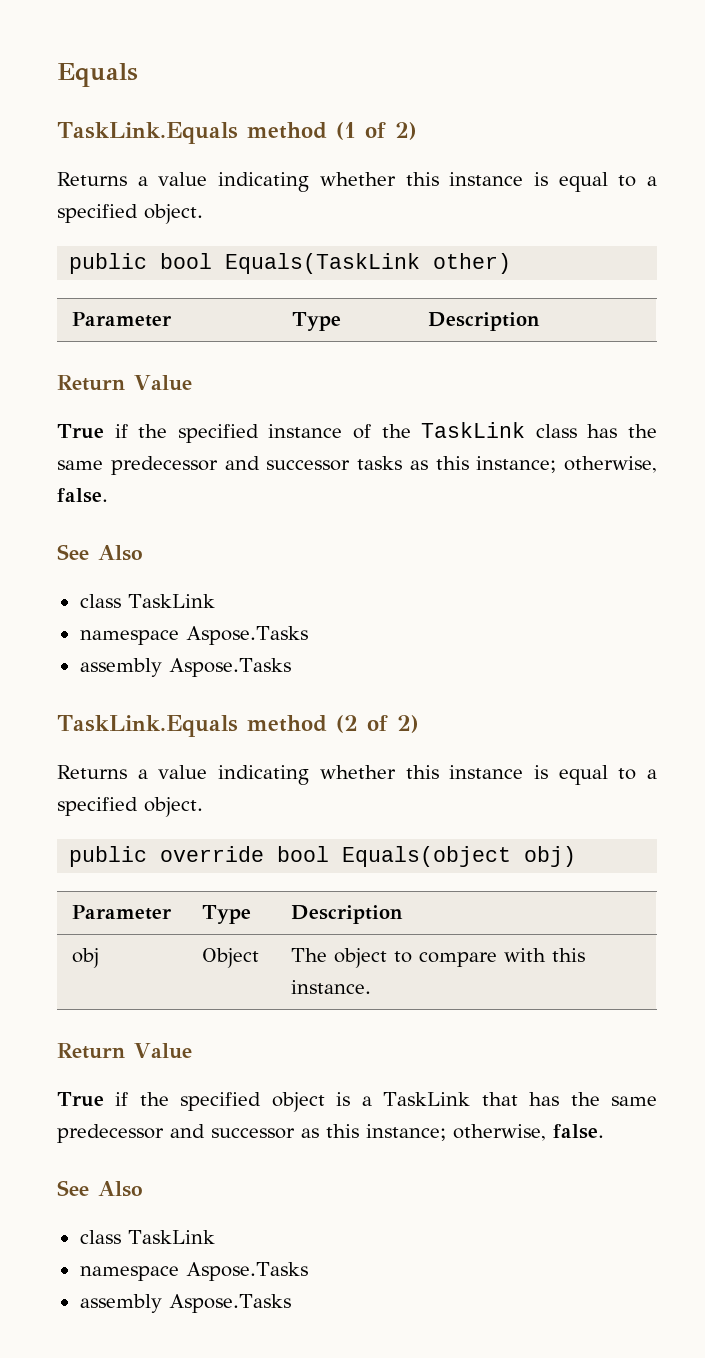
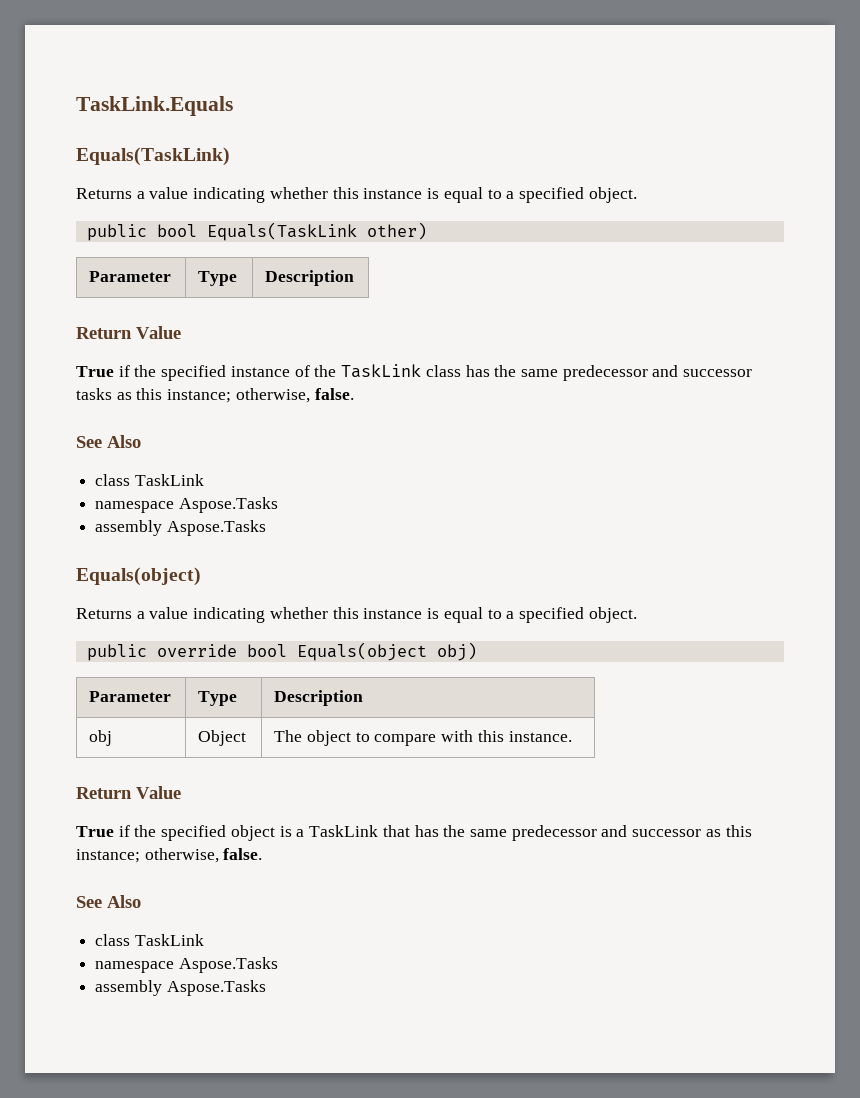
[57,63,138,87] [57,122,417,144] Equals // TaskLink.Equals method (1 of 2) -> [76,96,233,116] [76,147,230,166] TaskLink.Equals // Equals(TaskLink)
[57,715,419,737] TaskLink.Equals method (2 of 2) -> [76,567,201,586] Equals(object)

